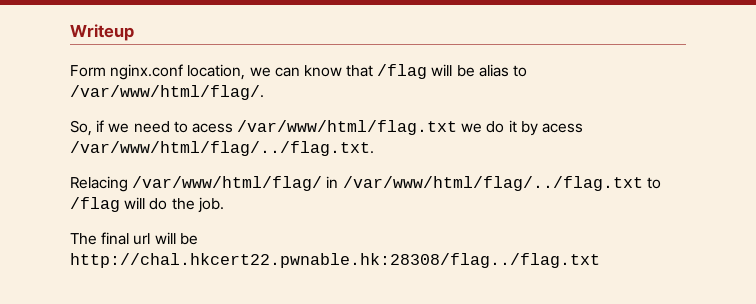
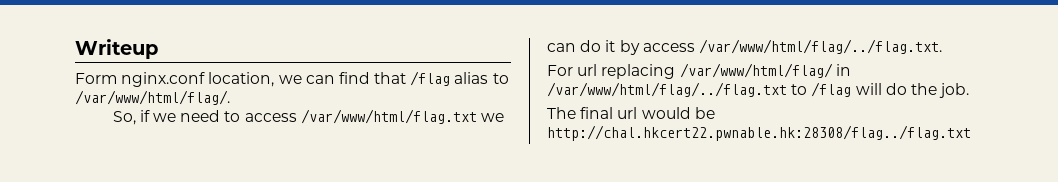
[303,65,342,77] know -> [338,72,370,84] find
[431,64,475,77] will be -> (451, 78) none
[191,123,233,133] acess -> [244,113,297,122] access
(483, 128) none -> [547,43,576,52] can
[542,123,584,133] acess -> [642,43,695,52] access
[70,176,128,192] Relacing -> [547,64,676,79] For url replacing
[154,232,176,244] will -> [641,107,691,119] would

